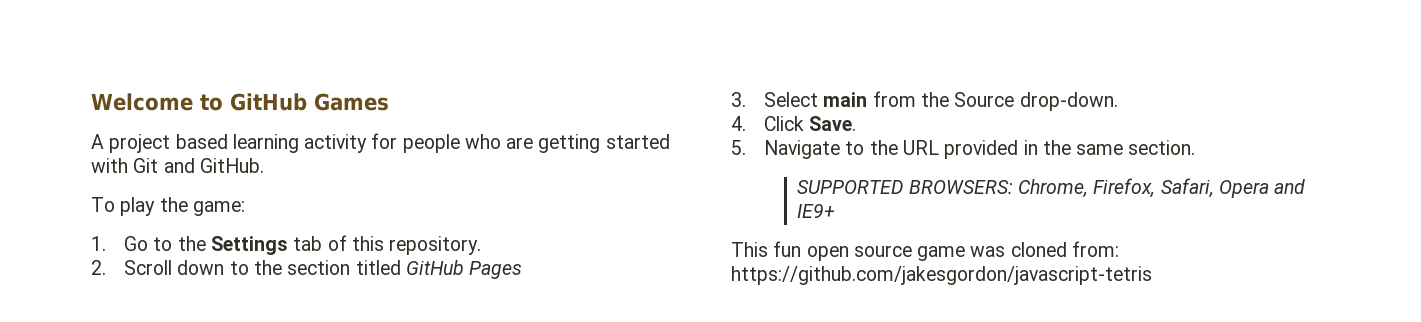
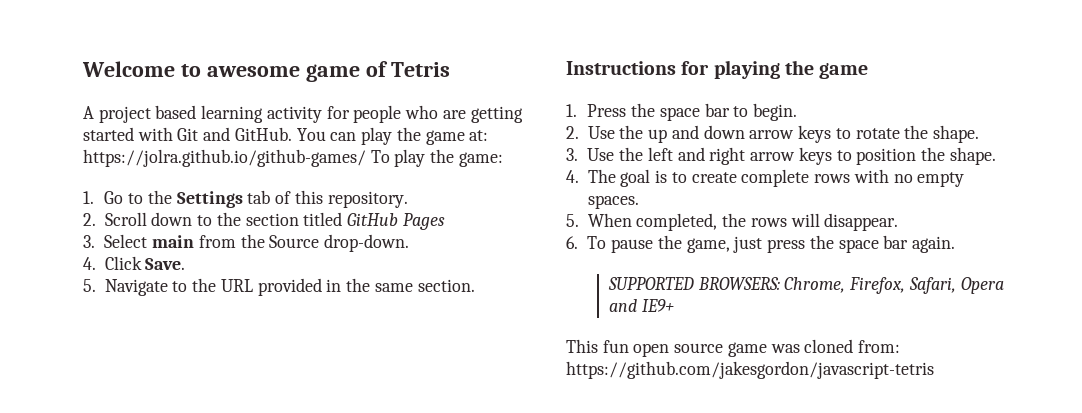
[229,93,389,111] GitHub Games -> [206,61,450,82] awesome game of Tetris
(264, 165) // -> [296,127,489,145] [83,149,366,167] You can play the game at: https://jolra.github.io/github-games/
(1196, 147) none -> [566,60,869,79] [566,103,798,121] [566,125,979,143] [566,147,996,165] [566,169,965,187] [587,195,639,209] [566,213,899,231] [566,235,955,253] // Instructions for playing the game // 1. Press the space bar to begin. // 2. Use the up and down arrow keys to rotate the shape. // 3. Use the left and right arrow keys to position the shape. // 4. The goal is to create complete rows with no empty spaces. // 5. When completed, the rows will disappear. // 6. To pause the game, just press the space bar again.

